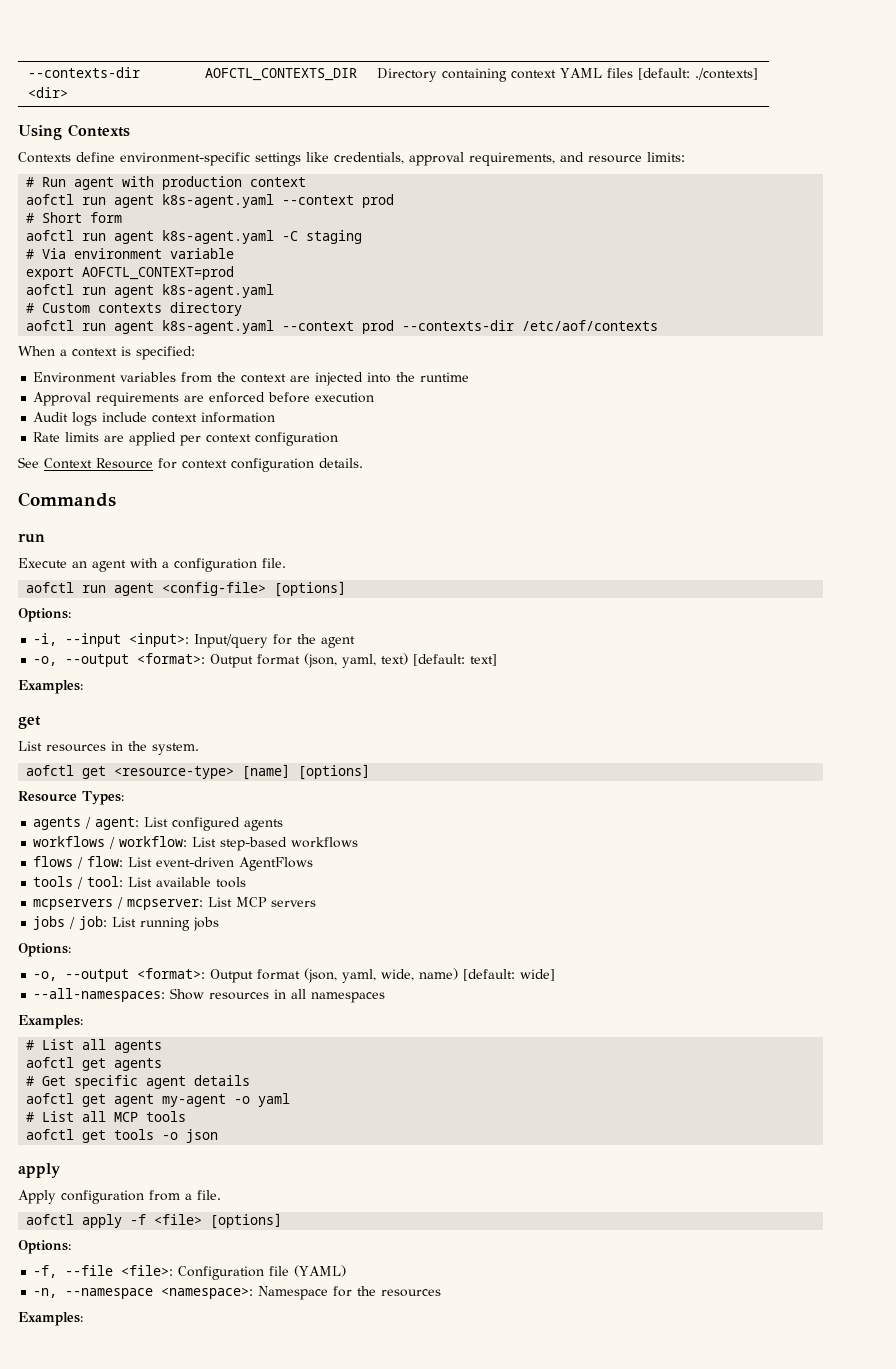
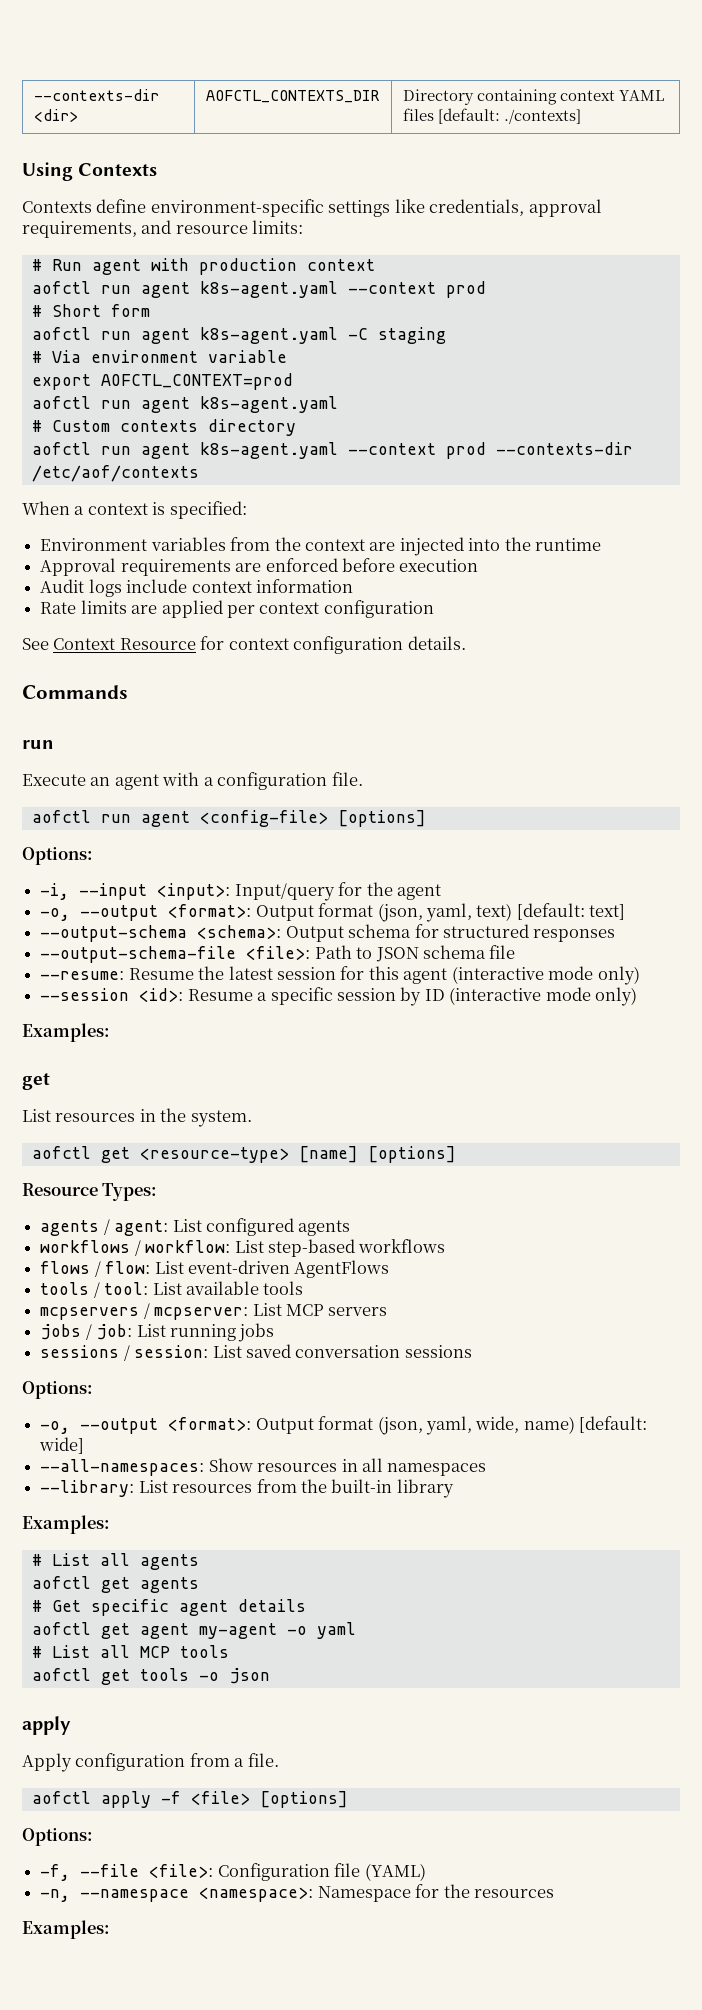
(498, 660) none -> [40,924,616,942] [40,945,516,963] [40,966,640,985] [40,987,638,1006] // --output-schema <schema>: Output schema for structured responses // --output-schema-file <file>: Path to JSON schema file // --resume: Resume the latest session for this agent (interactive mode only) // --session <id>: Resume a specific session by ID (interactive mode only)
(220, 924) none -> [40,1344,472,1361] // sessions / session: List saved conversation sessions
(386, 997) none -> [40,1479,454,1498] // --library: List resources from the built-in library

